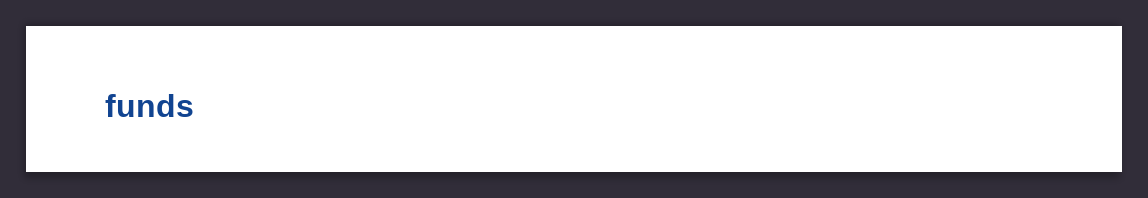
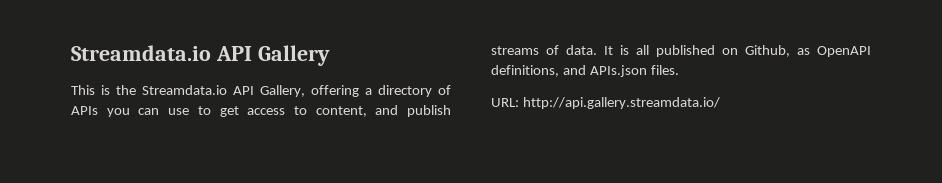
[105,94,194,117] funds -> [71,45,330,66] [71,85,451,97] [71,105,451,117] [491,45,871,57] [491,65,679,77] [491,97,720,109] Streamdata.io API Gallery // This is the Streamdata.io API Gallery, offering a directory of APIs you can use to get access to content, and publish streams of data. It is all published on Github, as OpenAPI definitions, and APIs.json files. // URL: http://api.gallery.streamdata.io/

